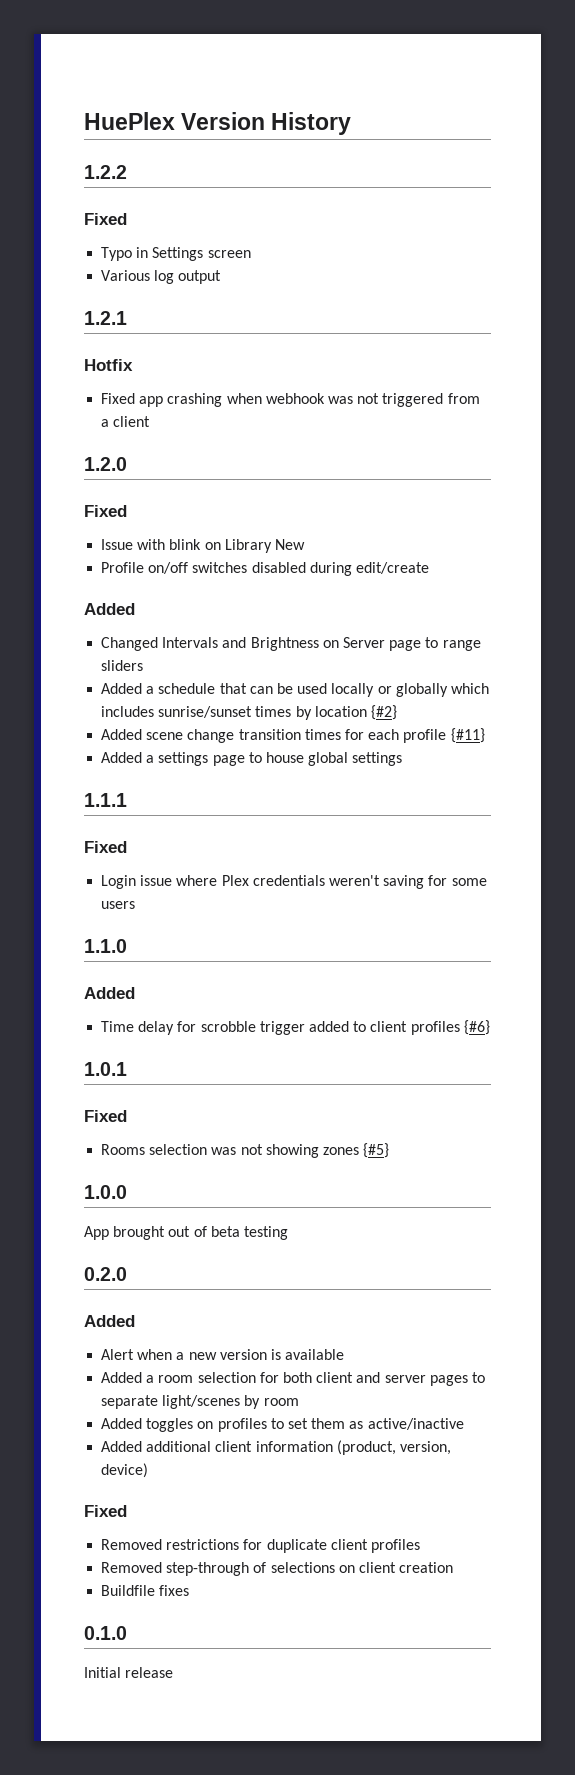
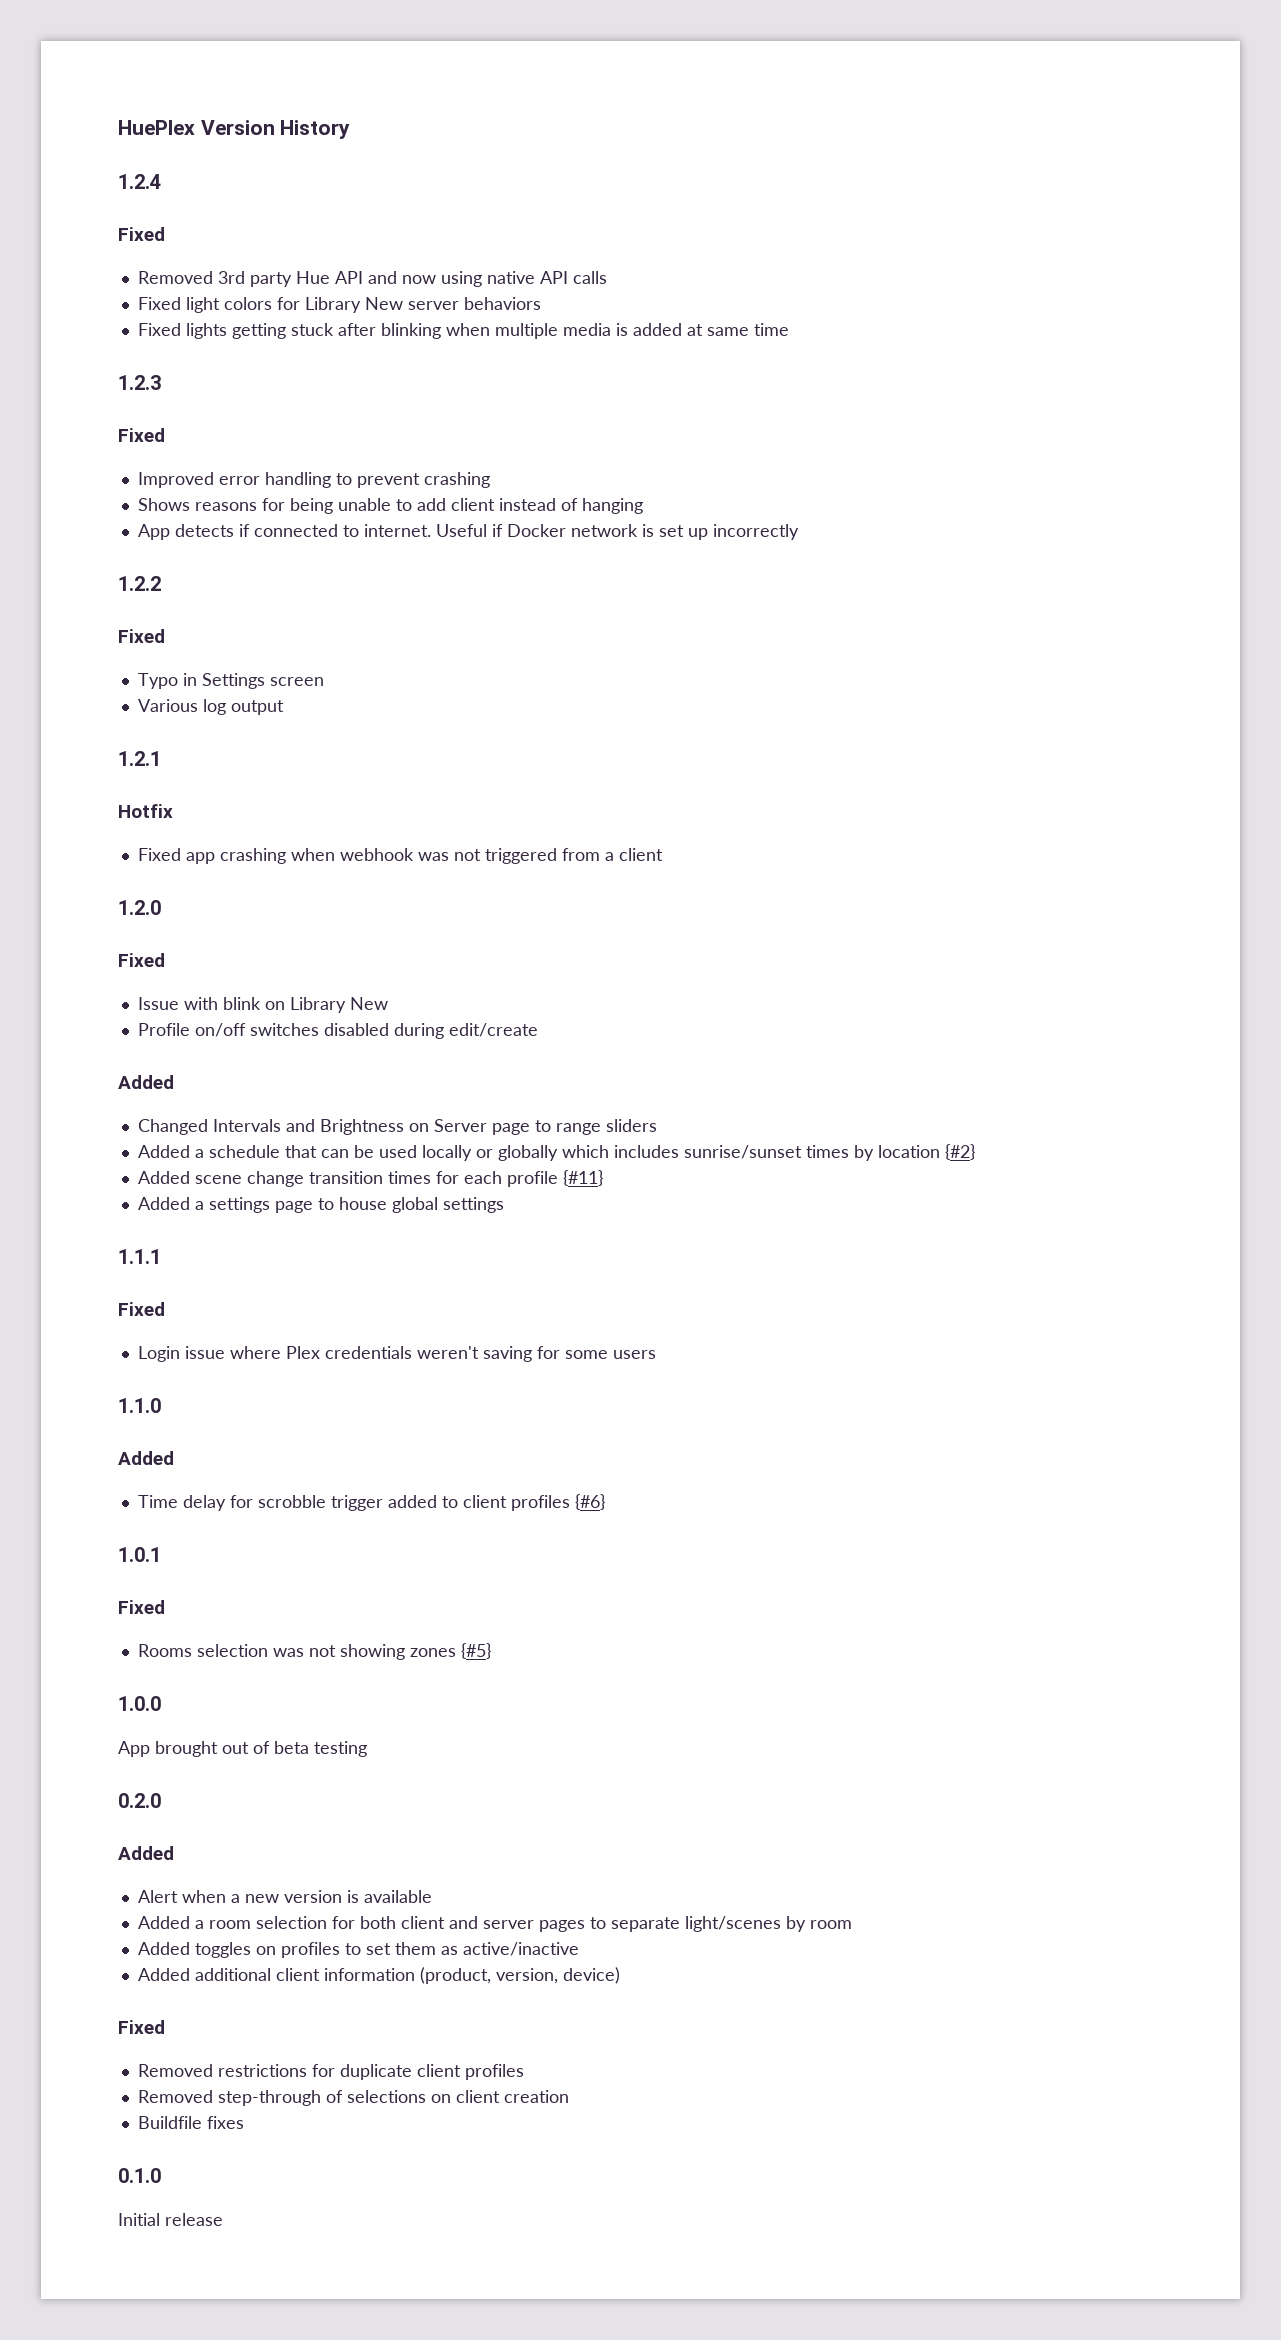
(352, 123) none -> [118,174,161,189] [118,227,165,241] [137,271,607,287] [137,297,541,313] [137,323,789,339] [118,375,161,390] [118,428,165,442] [137,472,490,488] [137,498,643,514] [137,524,799,540] // 1.2.4 // Fixed // Removed 3rd party Hue API and now using native API calls // Fixed light colors for Library New server behaviors // Fixed lights getting stuck after blinking when multiple media is added at same time // 1.2.3 // Fixed // Improved error handling to prevent crashing // Shows reasons for being unable to add client instead of hanging // App detects if connected to internet. Useful if Docker network is set up incorrectly

